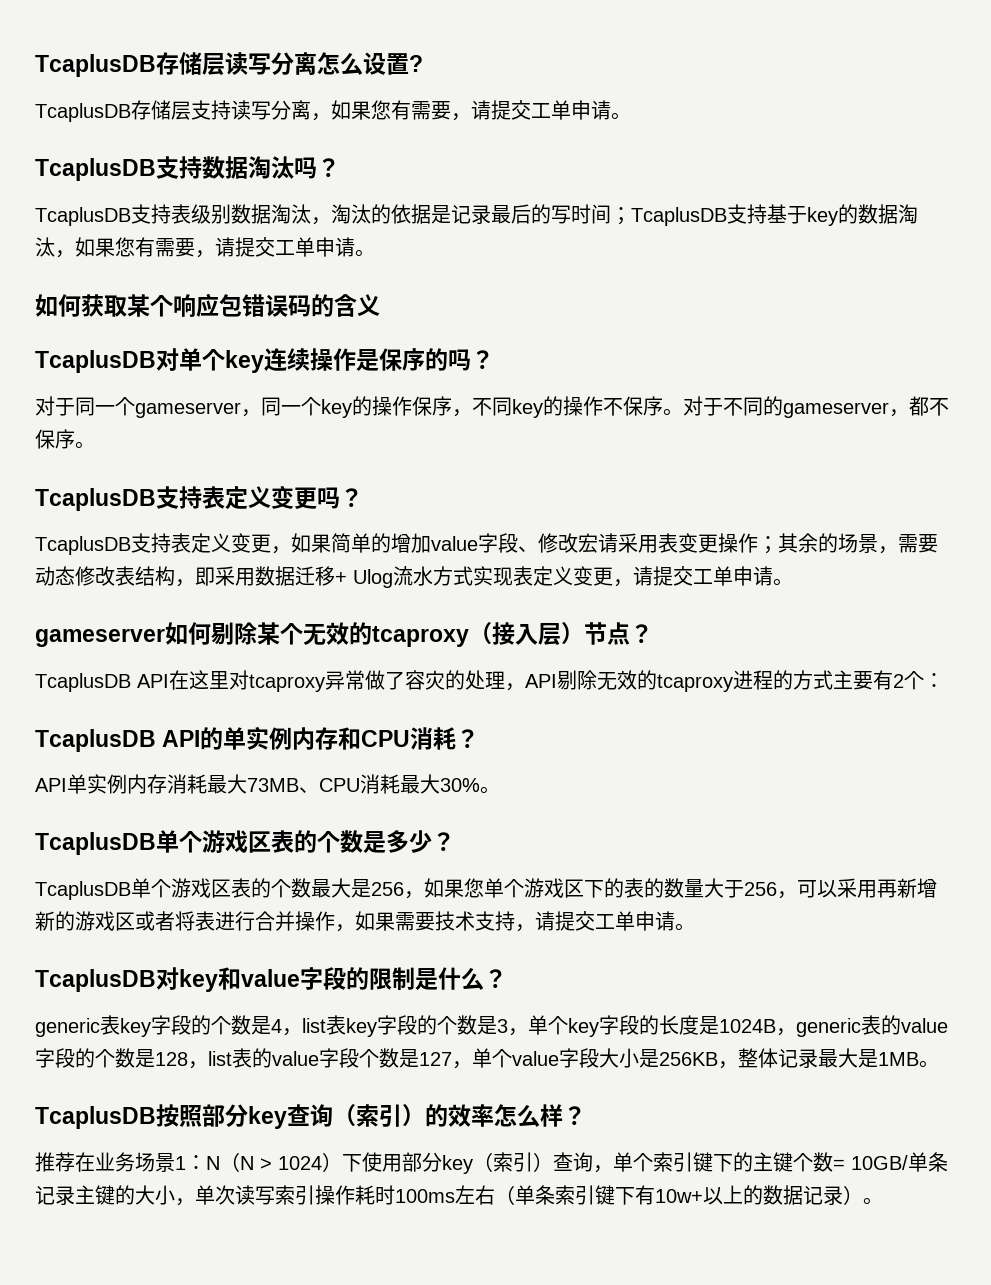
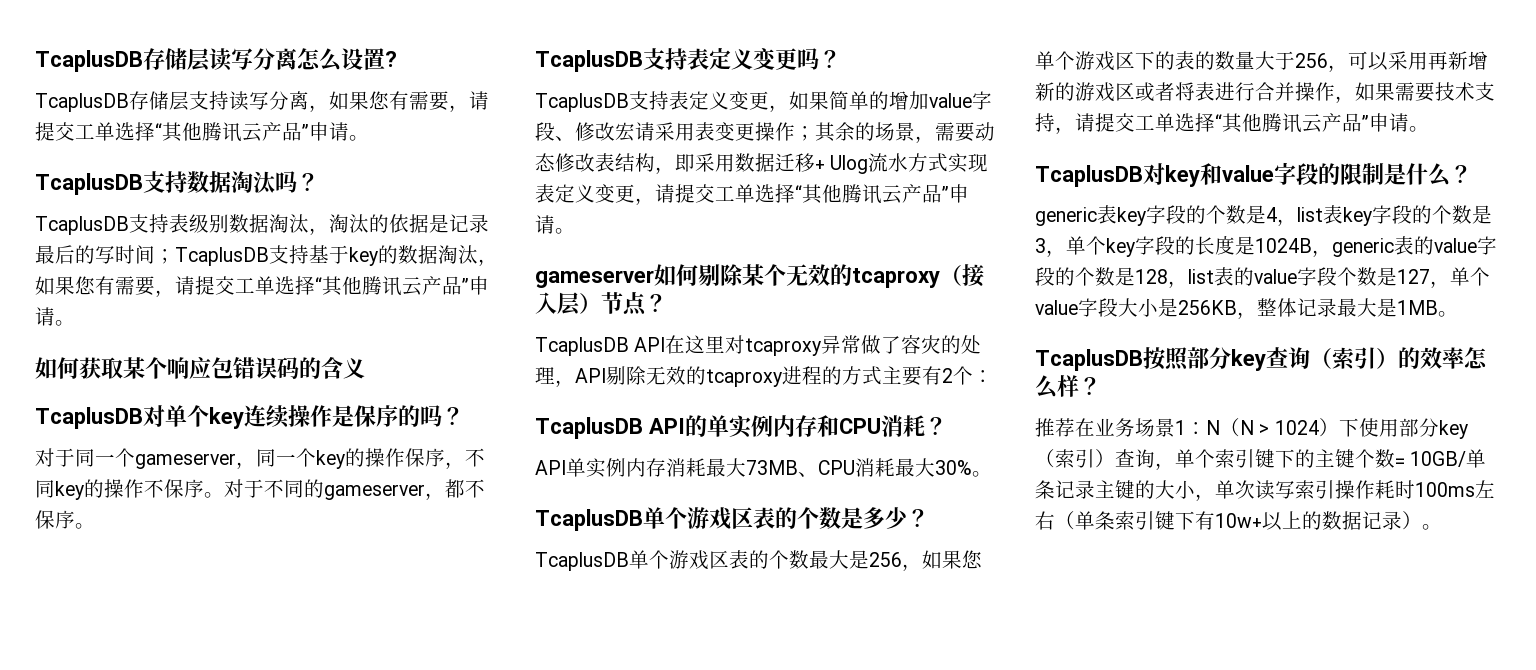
(571, 110) none -> [115,122,309,142] 选择“其他腾讯云产品”
(315, 247) none -> [275,276,469,296] 选择“其他腾讯云产品”
(733, 576) none -> [755,184,949,204] 选择“其他腾讯云产品”
(635, 921) none -> [1175,113,1369,133] 选择“其他腾讯云产品”

